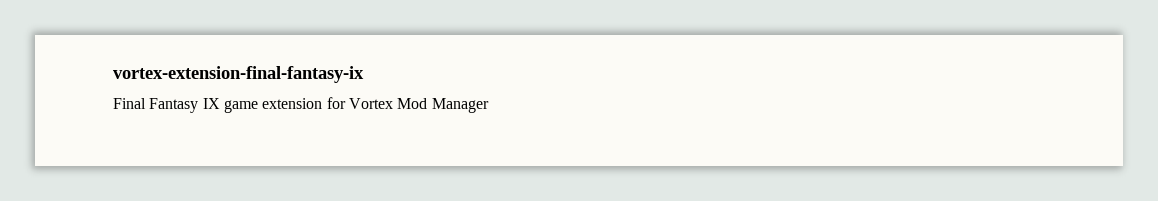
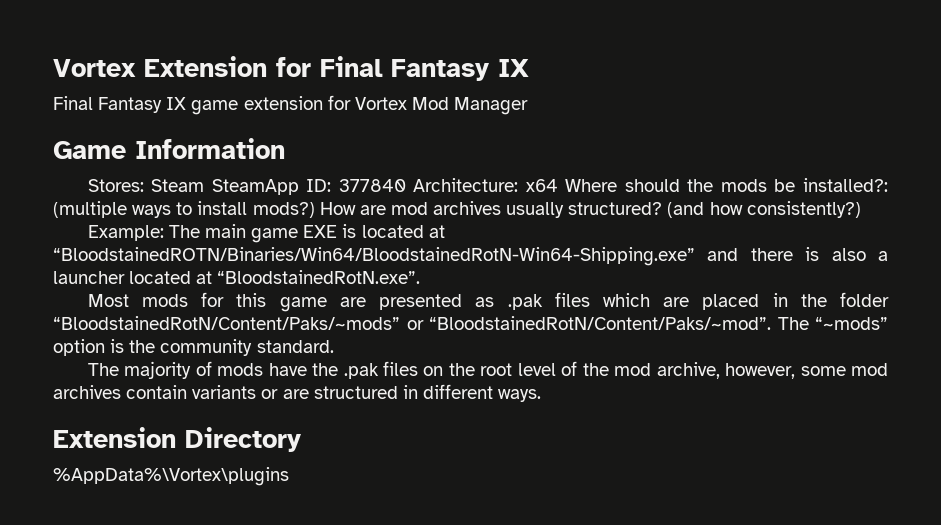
[113,66,364,83] vortex-extension-final-fantasy-ix -> [53,56,529,81] Vortex Extension for Final Fantasy IX
(489, 105) none -> [53,138,285,159] [87,178,888,195] [53,201,861,218] [87,224,445,243] [53,247,888,266] [53,270,421,284] [87,292,890,312] [53,316,888,330] [53,339,334,356] [87,361,889,379] [53,384,542,402] [53,427,301,452] [53,467,289,486] // Game Information // Stores: Steam SteamApp ID: 377840 Architecture: x64 Where should the mods be installed?: (multiple ways to install mods?) How are mod archives usually structured? (and how consistently?) // Example: The main game EXE is located at “BloodstainedROTN/Binaries/Win64/BloodstainedRotN-Win64-Shipping.exe” and there is also a launcher located at “BloodstainedRotN.exe”. // Most mods for this game are presented as .pak files which are placed in the folder “BloodstainedRotN/Content/Paks/~mods” or “BloodstainedRotN/Content/Paks/~mod”. The “~mods” option is the community standard. // The majority of mods have the .pak files on the root level of the mod archive, however, some mod archives contain variants or are structured in different ways. // Extension Directory // %AppData%\Vortex\plugins

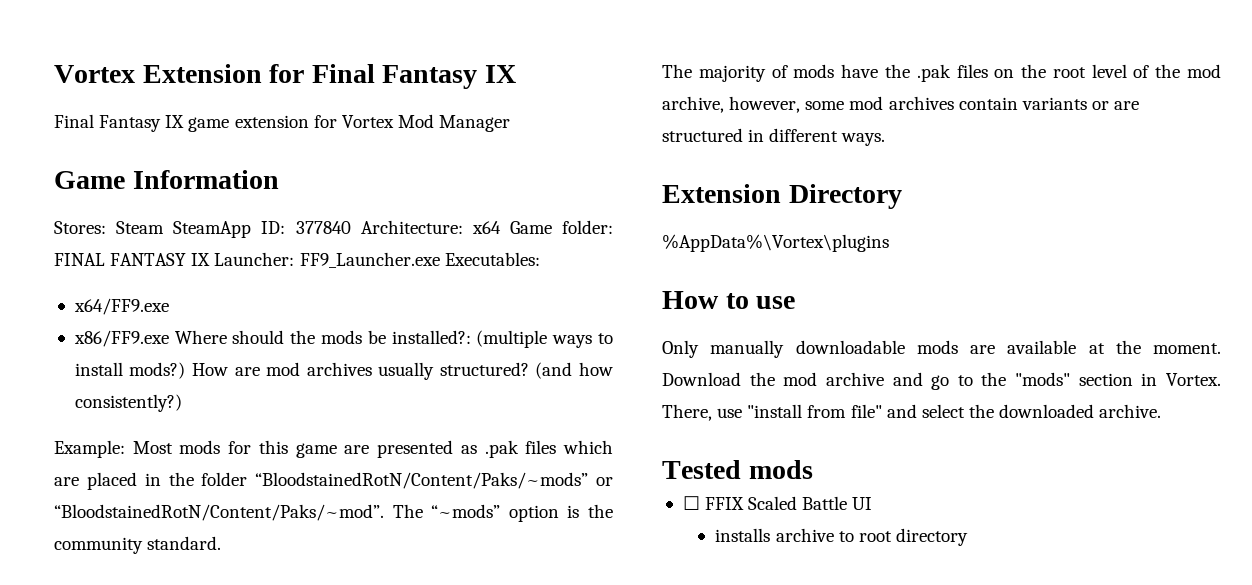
(558, 185) none -> [509,220,613,234] [54,252,540,268] [73,298,169,315] [73,330,169,347] Game folder: FINAL FANTASY IX Launcher: FF9_Launcher.exe Executables: // x64/FF9.exe // x86/FF9.exe
[168,224,445,243] [53,247,888,266] [53,270,421,284] The main game EXE is located at “BloodstainedROTN/Binaries/Win64/BloodstainedRotN-Win64-Shipping.exe” and there is also a launcher located at “BloodstainedRotN.exe”. // -> (125, 449) none
(289, 476) none -> [662,291,796,309] [662,340,1221,358] [662,372,1221,390] [662,404,1162,421] [662,460,813,479] [682,496,873,510] [715,528,968,546] // How to use // Only manually downloadable mods are available at the moment. Download the mod archive and go to the "mods" section in Vortex. There, use "install from file" and select the downloaded archive. // Tested mods // ☐ FFIX Scaled Battle UI // installs archive to root directory

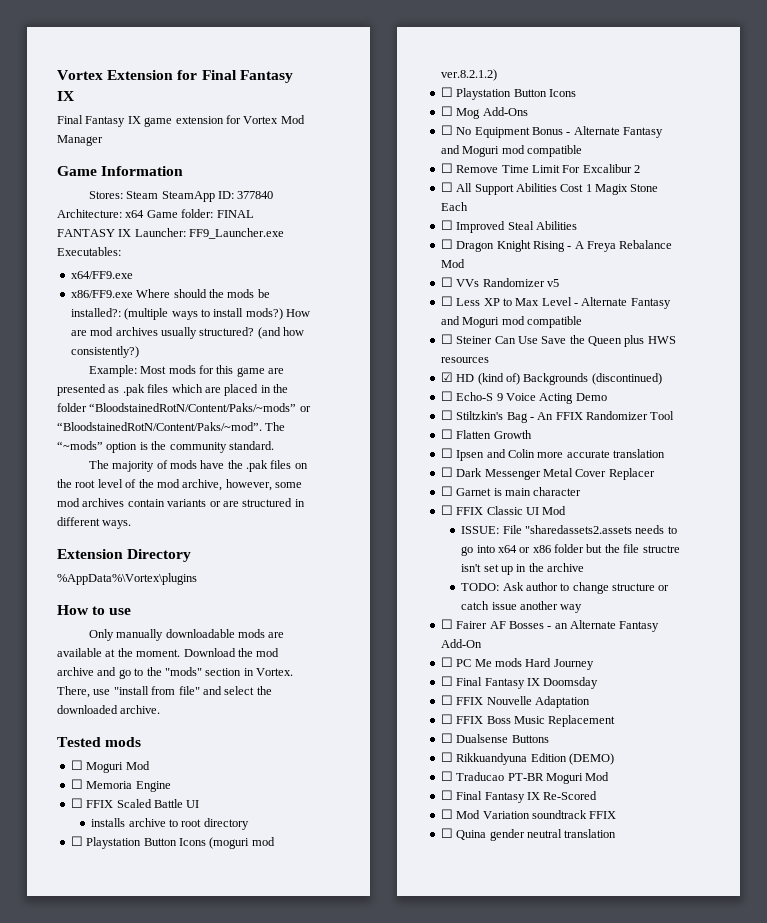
(813, 469) none -> [70,760,150,773] [70,779,171,792] // ☐ Moguri Mod // ☐ Memoria Engine
(968, 537) none -> [70,836,275,849] [440,69,497,81] [440,87,576,100] [440,106,528,119] [440,125,663,138] [440,145,582,157] [440,163,640,173] [440,182,659,195] [440,202,468,211] [440,220,577,233] [440,239,673,252] [440,259,465,268] [440,277,559,287] [440,296,671,309] [440,316,582,328] [440,334,676,347] [440,357,489,363] [440,372,662,385] [440,391,607,404] [440,410,675,423] [440,429,532,439] [440,448,665,461] [440,467,655,480] [440,486,582,496] [440,505,567,515] [461,525,677,534] [461,544,680,556] [461,563,585,575] [461,582,670,594] [461,601,583,613] [440,619,660,632] [440,639,482,648] [440,657,594,670] [440,676,599,689] [440,695,590,708] [440,714,616,727] [440,733,549,743] [440,752,614,765] [440,771,610,784] [440,790,598,803] [440,809,617,819] [440,828,617,841] // ☐ Playstation Button Icons (moguri mod ver.8.2.1.2) // ☐ Playstation Button Icons // ☐ Mog Add-Ons // ☐ No Equipment Bonus - Alternate Fantasy and Moguri mod compatible // ☐ Remove Time Limit For Excalibur 2 // ☐ All Support Abilities Cost 1 Magix Stone Each // ☐ Improved Steal Abilities // ☐ Dragon Knight Rising - A Freya Rebalance Mod // ☐ VVs Randomizer v5 // ☐ Less XP to Max Level - Alternate Fantasy and Moguri mod compatible // ☐ Steiner Can Use Save the Queen plus HWS resources // ☑ HD (kind of) Backgrounds (discontinued) // ☐ Echo-S 9 Voice Acting Demo // ☐ Stiltzkin's Bag - An FFIX Randomizer Tool // ☐ Flatten Growth // ☐ Ipsen and Colin more accurate translation // ☐ Dark Messenger Metal Cover Replacer // ☐ Garnet is main character // ☐ FFIX Classic UI Mod // ISSUE: File "sharedassets2.assets needs to go into x64 or x86 folder but the file structre isn't set up in the archive // TODO: Ask author to change structure or catch issue another way // ☐ Fairer AF Bosses - an Alternate Fantasy Add-On // ☐ PC Me mods Hard Journey // ☐ Final Fantasy IX Doomsday // ☐ FFIX Nouvelle Adaptation // ☐ FFIX Boss Music Replacement // ☐ Dualsense Buttons // ☐ Rikkuandyuna Edition (DEMO) // ☐ Traducao PT-BR Moguri Mod // ☐ Final Fantasy IX Re-Scored // ☐ Mod Variation soundtrack FFIX // ☐ Quina gender neutral translation

